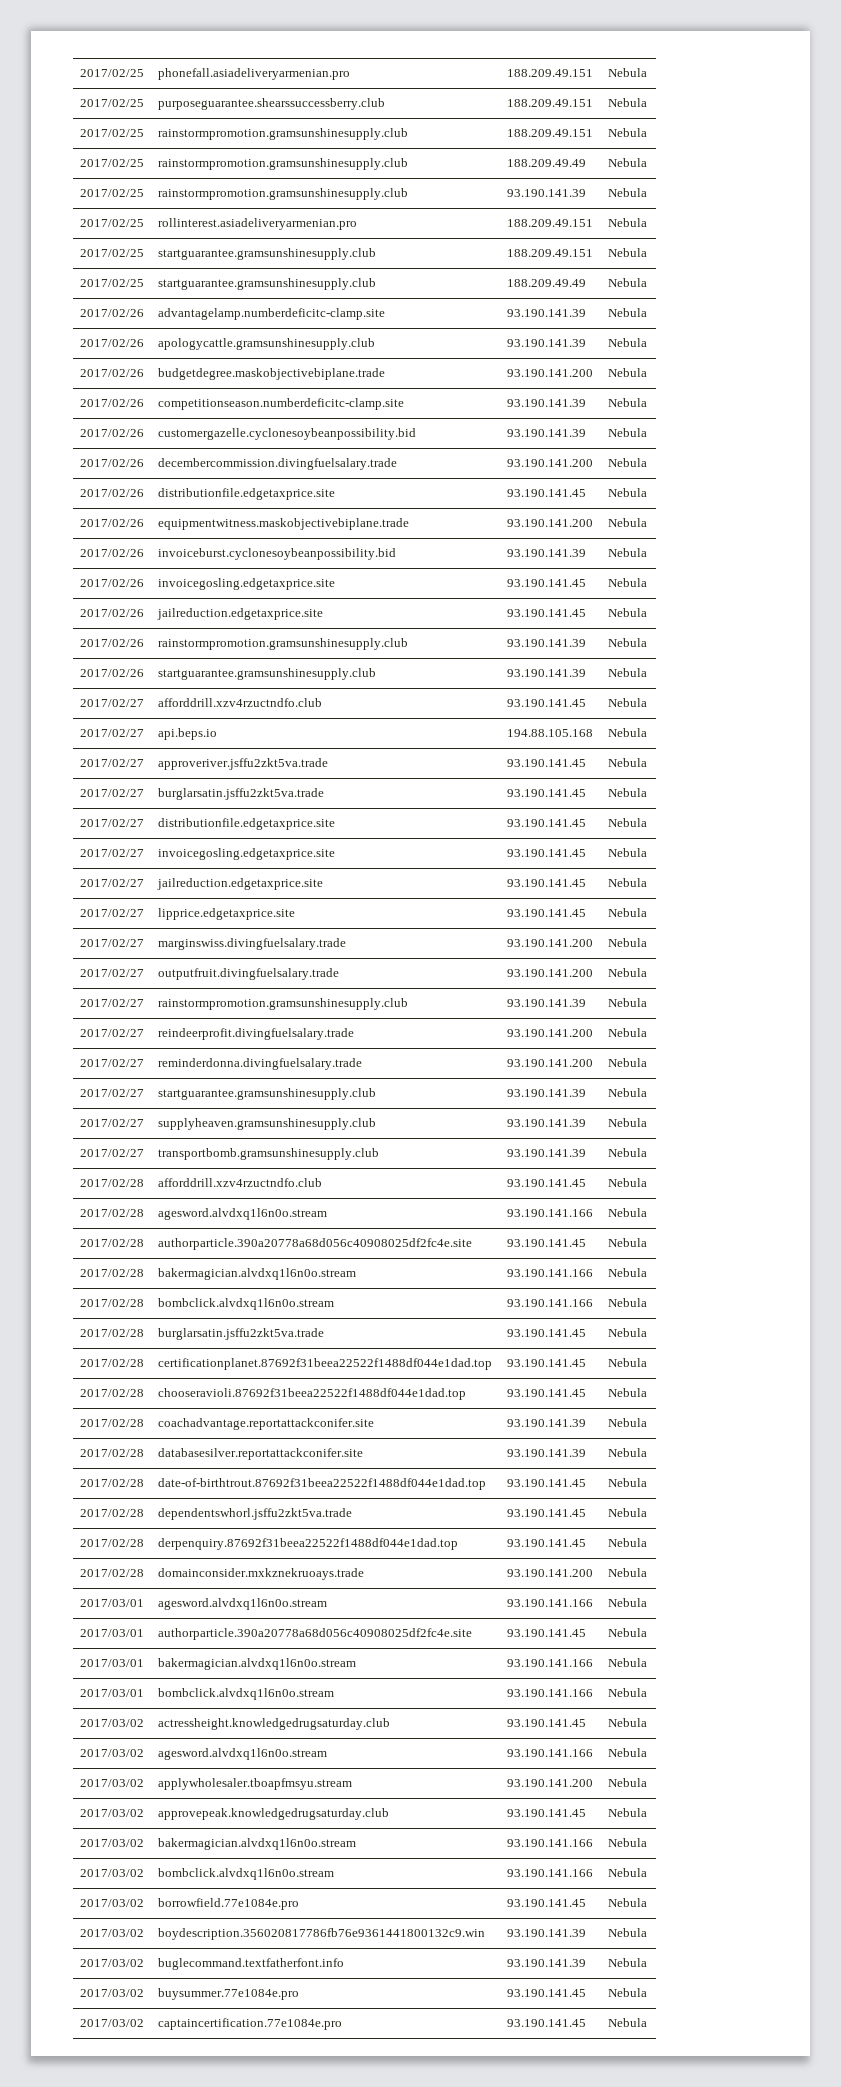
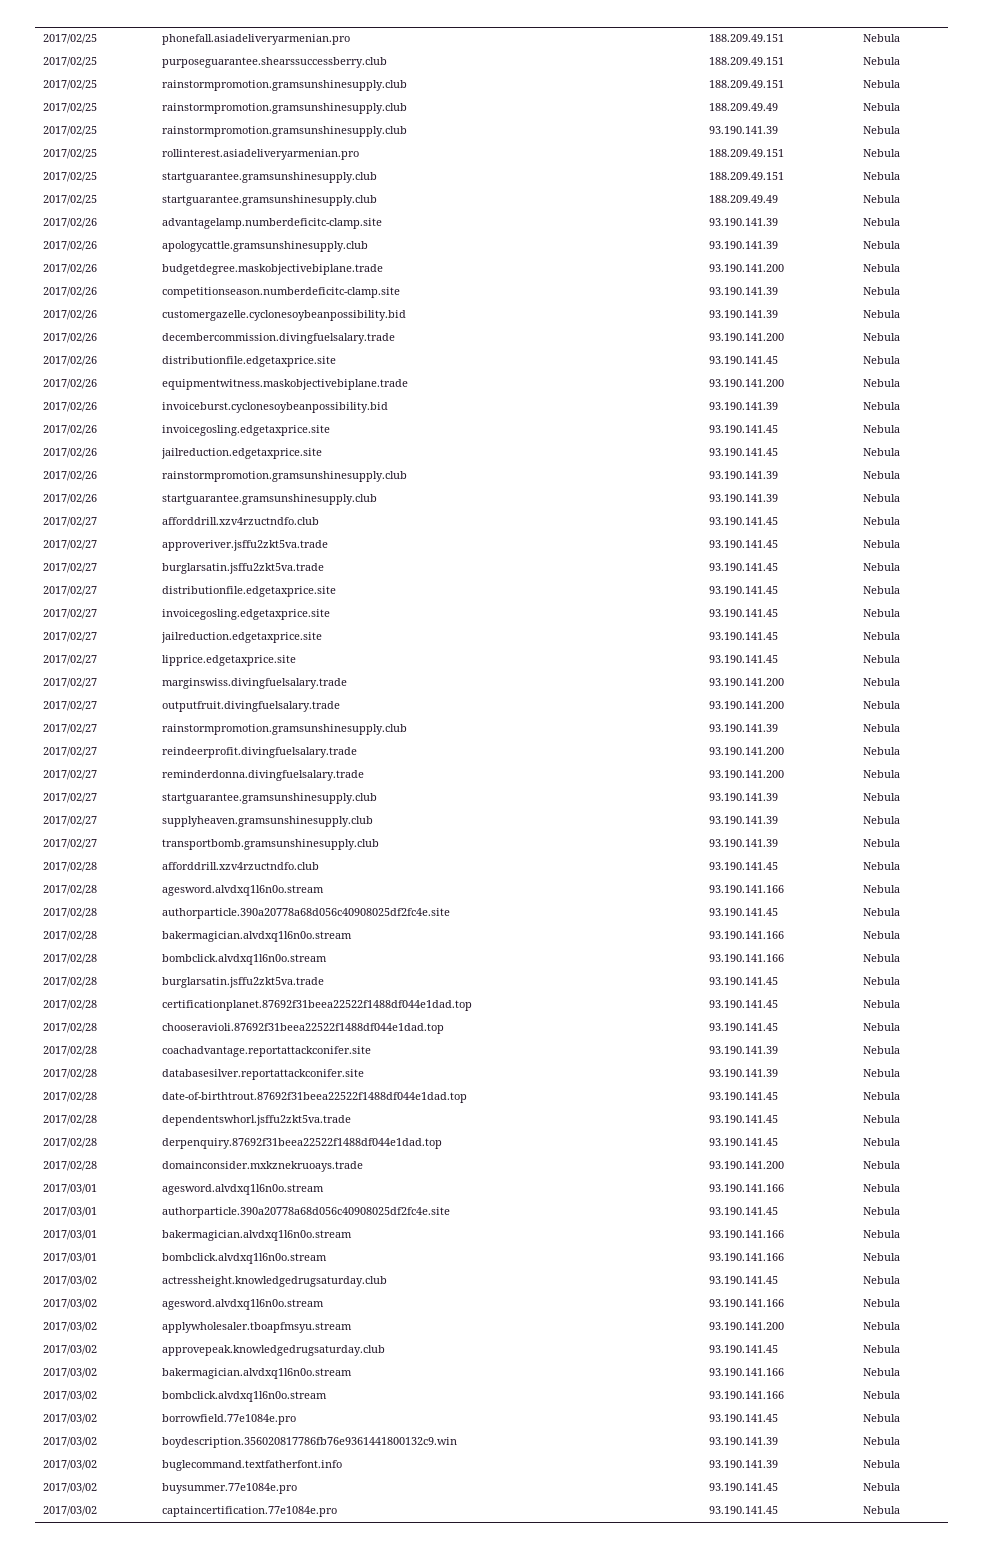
[79,729,144,737] [157,728,217,740] [506,729,593,737] [607,728,647,737] // 2017/02/27 | api.beps.io | 194.88.105.168 | Nebula -> (901, 521) none

